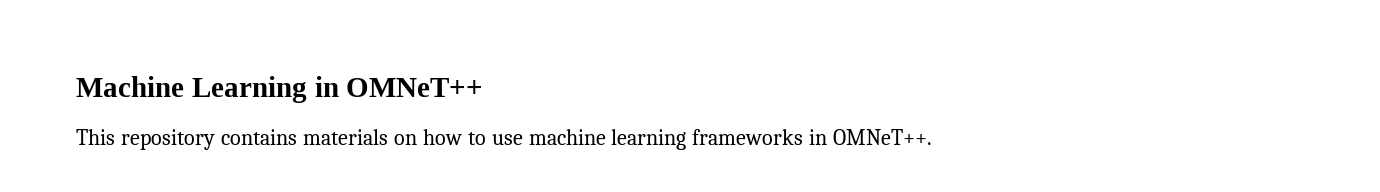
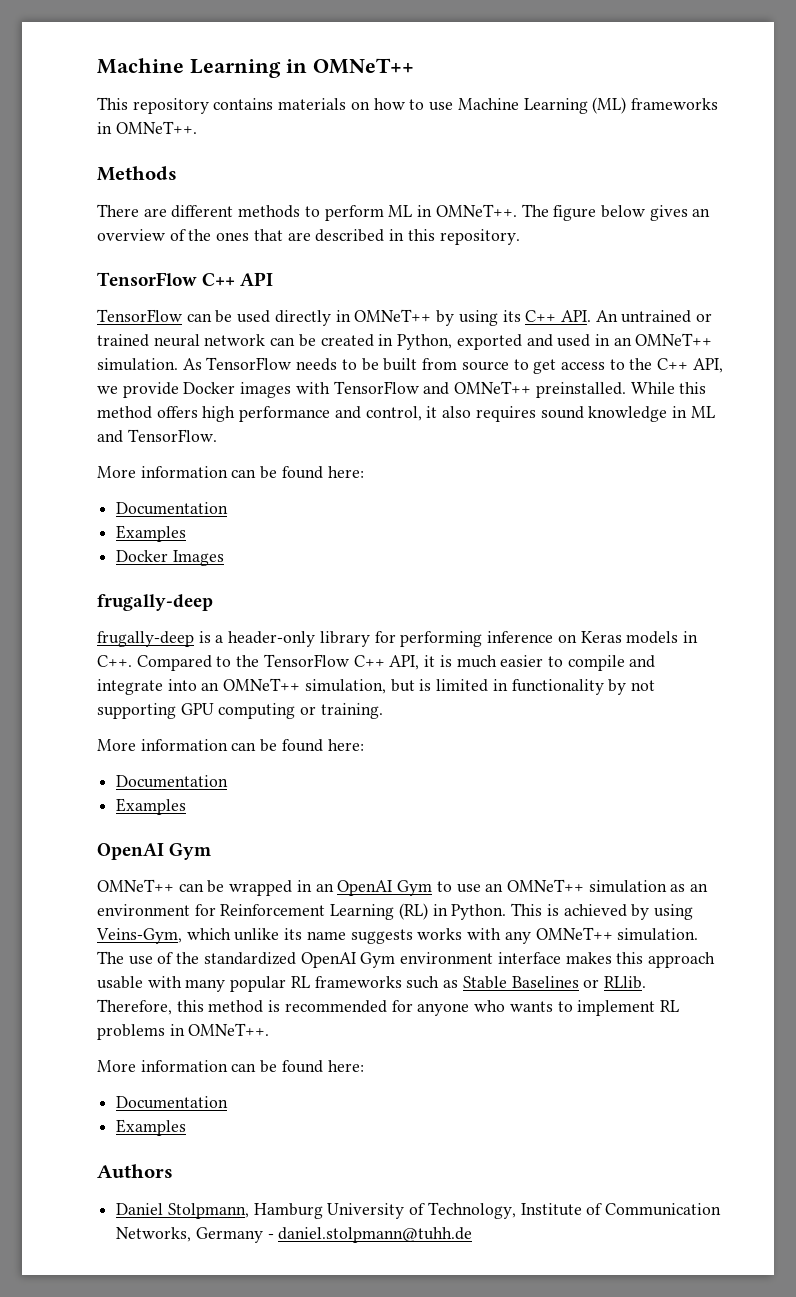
[528,129,687,150] machine learning -> [457,97,627,114] Machine Learning (ML)
(933, 137) none -> [97,166,177,181] [97,204,711,221] [97,229,520,245] [97,272,274,286] [97,309,713,326] [97,333,713,350] [97,357,723,374] [97,381,707,398] [97,406,715,422] [97,429,217,443] [97,466,364,479] [116,502,229,515] [116,525,187,542] [116,550,224,566] [97,594,213,611] [97,631,698,647] [97,654,656,671] [97,678,655,695] [97,703,383,719] [97,739,364,752] [116,775,229,788] [116,798,187,815] [97,843,212,860] [97,879,709,896] [97,903,693,920] [96,927,699,944] [97,951,715,968] [97,976,646,992] [97,999,679,1016] [97,1023,270,1040] [97,1060,364,1073] [116,1096,229,1109] [116,1119,187,1136] [97,1164,173,1178] [116,1202,722,1219] [116,1227,473,1243] // Methods // There are different methods to perform ML in OMNeT++. The figure below gives an overview of the ones that are described in this repository. // TensorFlow C++ API // TensorFlow can be used directly in OMNeT++ by using its C++ API. An untrained or trained neural network can be created in Python, exported and used in an OMNeT++ simulation. As TensorFlow needs to be built from source to get access to the C++ API, we provide Docker images with TensorFlow and OMNeT++ preinstalled. While this method offers high performance and control, it also requires sound knowledge in ML and TensorFlow. // More information can be found here: // Documentation // Examples // Docker Images // frugally-deep // frugally-deep is a header-only library for performing inference on Keras models in C++. Compared to the TensorFlow C++ API, it is much easier to compile and integrate into an OMNeT++ simulation, but is limited in functionality by not supporting GPU computing or training. // More information can be found here: // Documentation // Examples // OpenAI Gym // OMNeT++ can be wrapped in an OpenAI Gym to use an OMNeT++ simulation as an environment for Reinforcement Learning (RL) in Python. This is achieved by using Veins-Gym, which unlike its name suggests works with any OMNeT++ simulation. The use of the standardized OpenAI Gym environment interface makes this approach usable with many popular RL frameworks such as Stable Baselines or RLlib. Therefore, this method is recommended for anyone who wants to implement RL problems in OMNeT++. // More information can be found here: // Documentation // Examples // Authors // Daniel Stolpmann, Hamburg University of Technology, Institute of Communication Networks, Germany - daniel.stolpmann@tuhh.de

